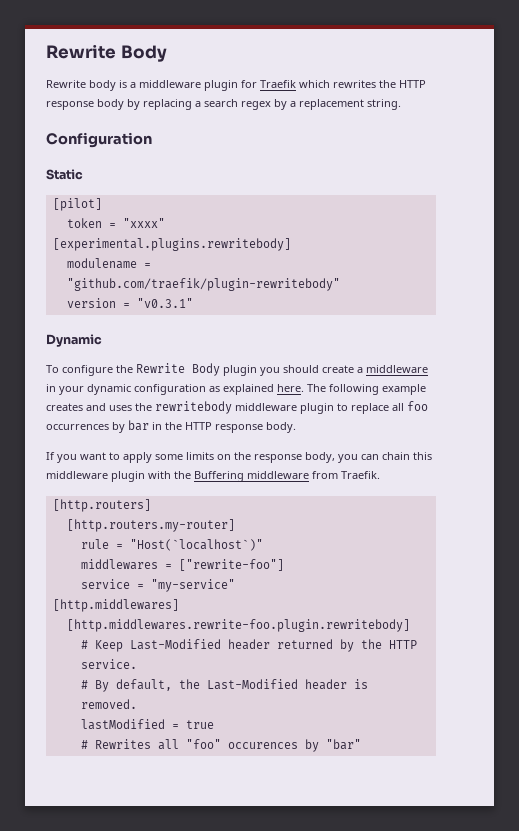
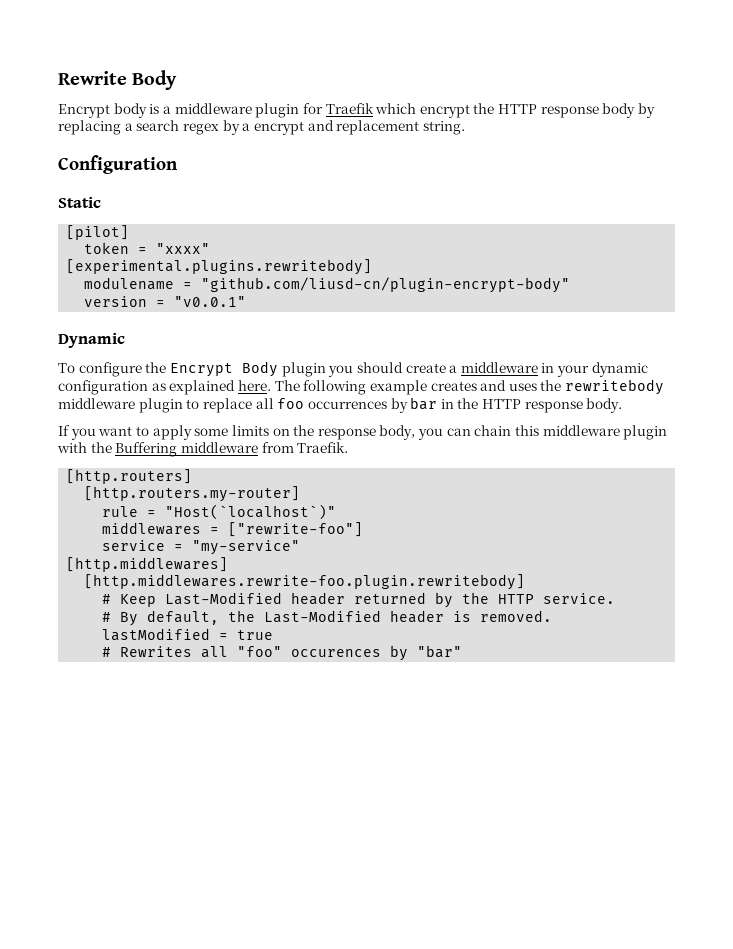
[46,80,86,88] Rewrite -> [58,104,110,118] Encrypt
[333,80,376,88] rewrites -> [419,104,470,118] encrypt
(296, 104) none -> [253,120,334,135] encrypt and
[66,278,340,291] "github.com/traefik/plugin-rewritebody" -> [201,277,571,293] "github.com/liusd-cn/plugin-encrypt-body"
[136,298,193,308] "v0.3.1" -> [174,296,247,307] "v0.0.1"
[136,363,185,373] Rewrite -> [169,363,233,377] Encrypt

